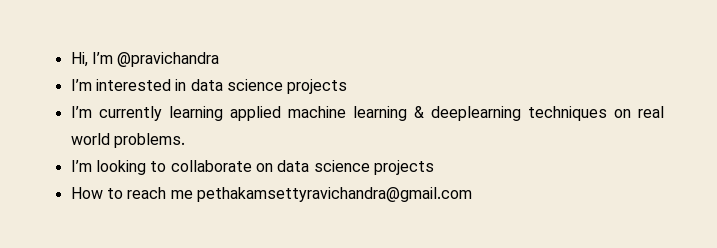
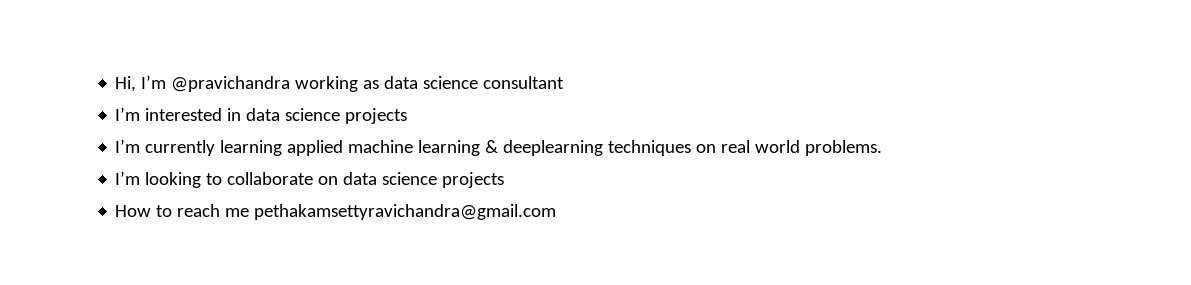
(220, 59) none -> [295,76,565,92] working as data science consultant

